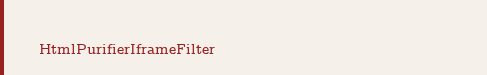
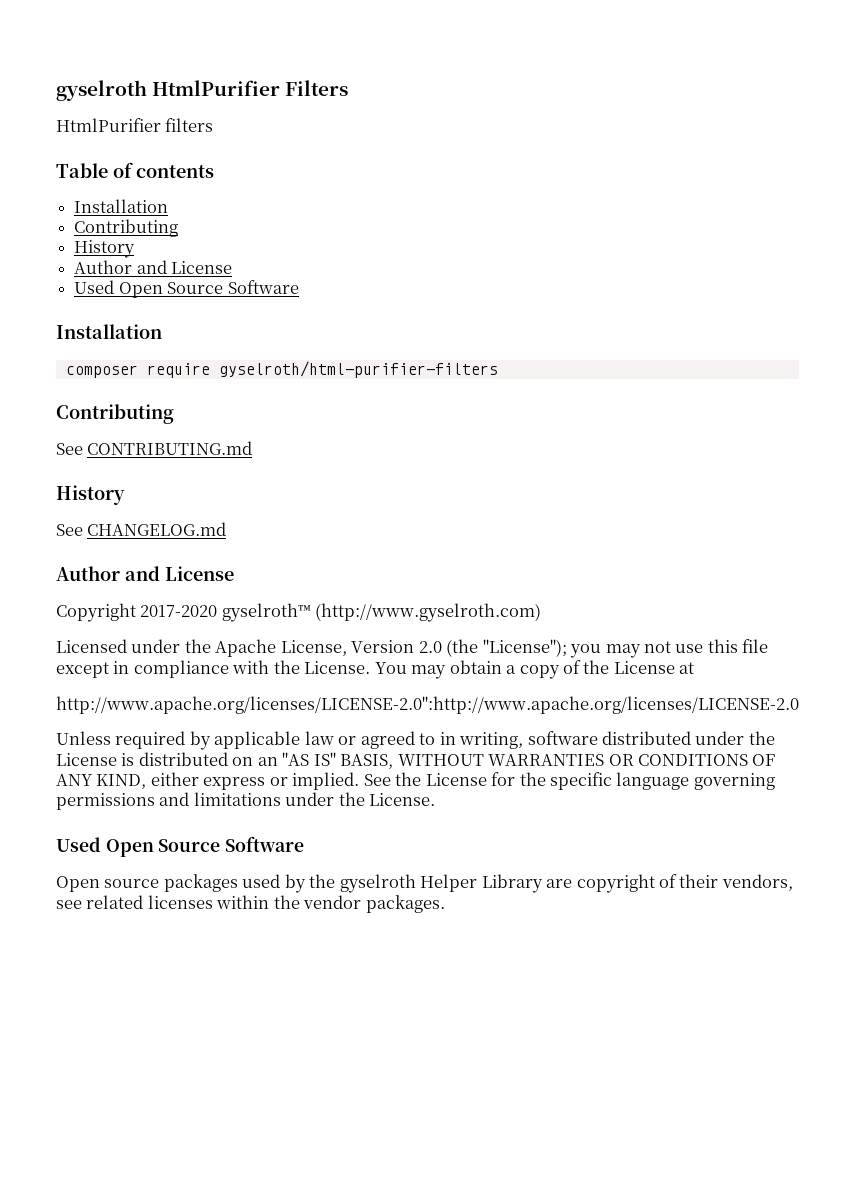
[39,44,215,54] HtmlPurifierIframeFilter -> [56,80,349,101] [56,118,214,132] [56,162,214,178] [74,199,169,213] [74,219,179,237] [74,240,136,258] [74,260,233,274] [74,280,299,298] [56,324,162,339] [65,361,498,378] [56,404,174,424] [56,441,253,455] [56,485,125,505] [56,522,227,536] [56,566,234,581] [56,603,542,622] [56,639,769,658] [56,660,695,679] [56,696,799,714] [56,731,775,750] [56,752,776,769] [56,772,775,790] [56,792,436,810] [56,836,305,857] [56,874,793,893] [56,895,445,913] gyselroth HtmlPurifier Filters // HtmlPurifier filters // Table of contents // Installation // Contributing // History // Author and License // Used Open Source Software // Installation // composer require gyselroth/html-purifier-filters // Contributing // See CONTRIBUTING.md // History // See CHANGELOG.md // Author and License // Copyright 2017-2020 gyselroth™ (http://www.gyselroth.com) // Licensed under the Apache License, Version 2.0 (the "License"); you may not use this file except in compliance with the License. You may obtain a copy of the License at // http://www.apache.org/licenses/LICENSE-2.0":http://www.apache.org/licenses/LICENSE-2.0 // Unless required by applicable law or agreed to in writing, software distributed under the License is distributed on an "AS IS" BASIS, WITHOUT WARRANTIES OR CONDITIONS OF ANY KIND, either express or implied. See the License for the specific language governing permissions and limitations under the License. // Used Open Source Software // Open source packages used by the gyselroth Helper Library are copyright of their vendors, see related licenses within the vendor packages.

